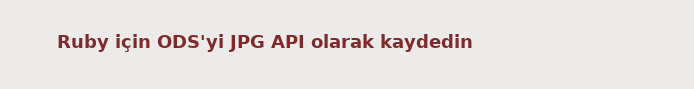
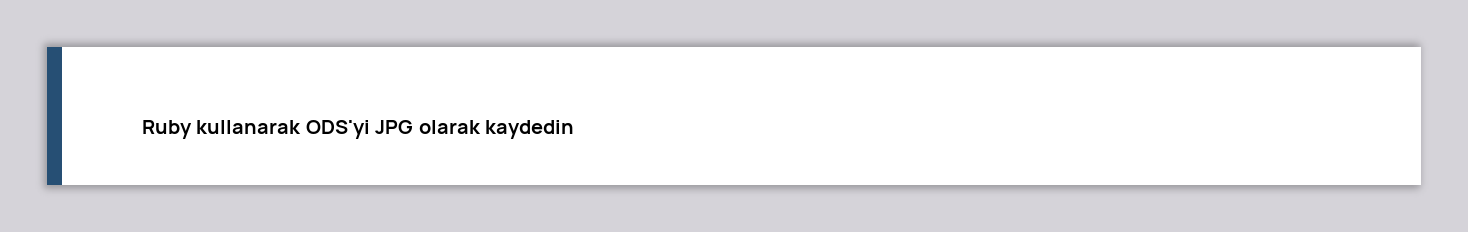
[115,34,151,52] için -> [196,120,302,134] kullanarak
[271,35,305,48] API -> (414, 127) none

